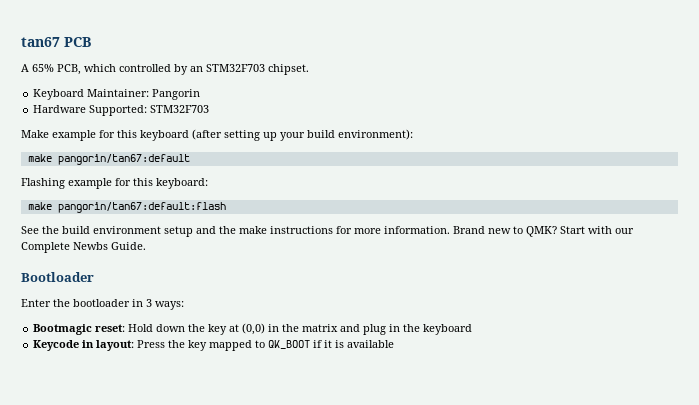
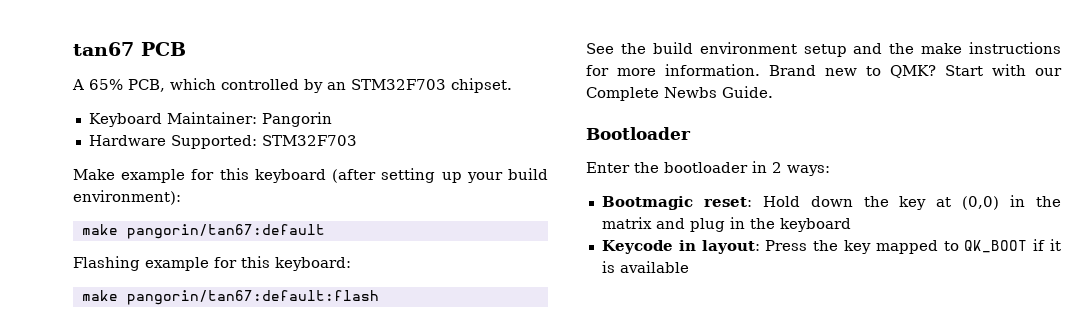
[146,299,152,307] 3 -> [772,162,782,173] 2

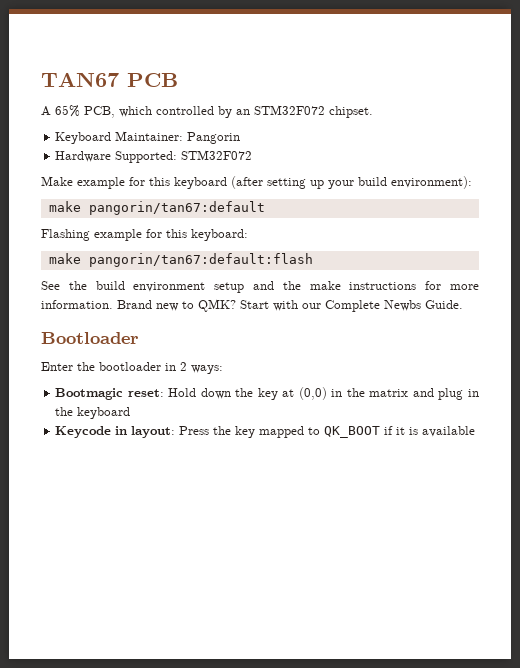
[73,42,134,56] tan67 -> [41,72,119,87] TAN67
[351,79,446,90] STM32F703 -> [254,105,325,115] STM32F072
[261,135,357,146] STM32F703 -> [181,150,253,160] STM32F072

